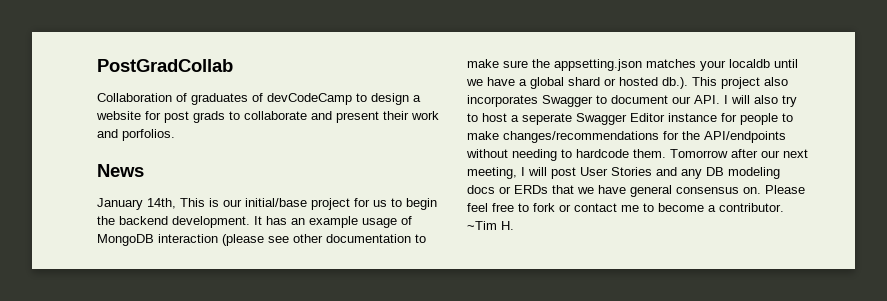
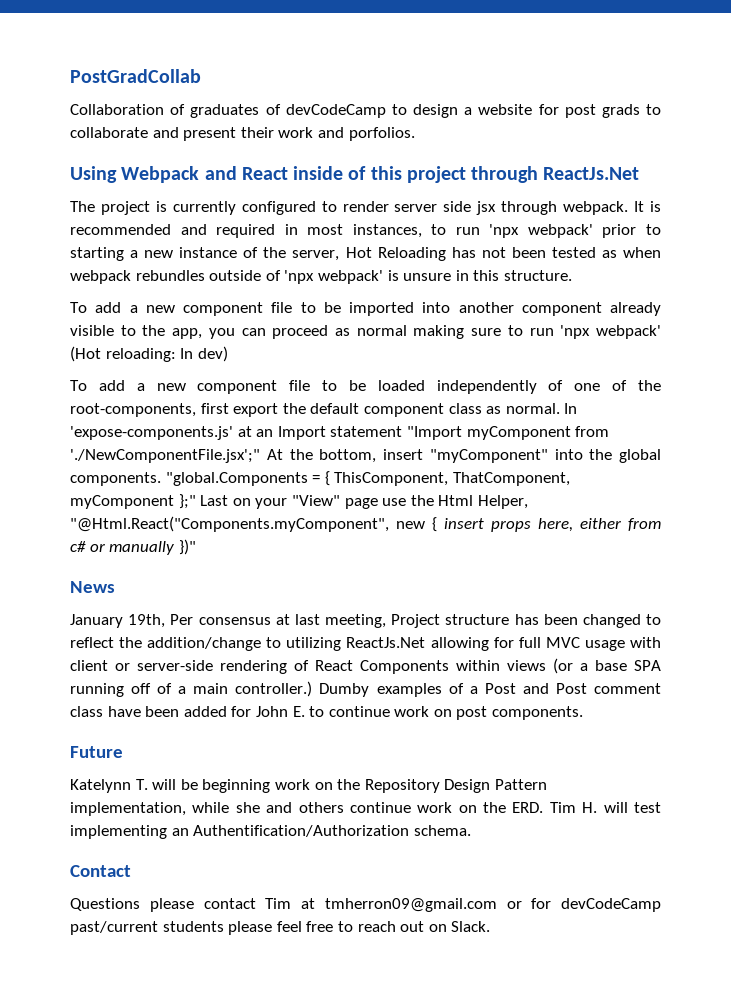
[97,164,144,177] [97,198,437,210] [97,216,412,228] [97,234,426,246] [467,59,798,71] [466,77,788,89] [467,95,797,107] [467,113,793,125] [467,131,786,143] [466,149,808,161] [467,167,780,179] [467,185,805,197] [467,203,784,212] [467,221,514,230] News // January 14th, This is our initial/base project for us to begin the backend development. It has an example usage of MongoDB interaction (please see other documentation to make sure the appsetting.json matches your localdb until we have a global shard or hosted db.). This project also incorporates Swagger to document our API. I will also try to host a seperate Swagger Editor instance for people to make changes/recommendations for the API/endpoints without needing to hardcode them. Tomorrow after our next meeting, I will post User Stories and any DB modeling docs or ERDs that we have general consensus on. Please feel free to fork or contact me to become a contributor. ~Tim H. -> [70,166,640,183] [70,201,661,215] [70,224,661,238] [70,247,661,261] [70,270,572,284] [70,302,661,316] [70,325,662,339] [70,346,228,362] [70,380,661,394] [70,403,578,417] [70,426,610,440] [70,449,661,463] [70,471,570,486] [70,494,528,509] [70,516,661,532] [70,539,196,555] [70,581,115,593] [70,614,661,628] [70,637,661,651] [70,658,661,674] [70,681,661,697] [70,706,584,720] [70,746,123,758] [70,779,547,793] [70,802,661,816] [70,825,471,839] [70,865,131,877] [70,898,661,912] [70,921,491,935] Using Webpack and React inside of this project through ReactJs.Net // The project is currently configured to render server side jsx through webpack. It is recommended and required in most instances, to run 'npx webpack' prior to starting a new instance of the server, Hot Reloading has not been tested as when webpack rebundles outside of 'npx webpack' is unsure in this structure. // To add a new component file to be imported into another component already visible to the app, you can proceed as normal making sure to run 'npx webpack' (Hot reloading: In dev) // To add a new component file to be loaded independently of one of the root-components, first export the default component class as normal. In 'expose-components.js' at an Import statement "Import myComponent from './NewComponentFile.jsx';" At the bottom, insert "myComponent" into the global components. "global.Components = { ThisComponent, ThatComponent, myComponent };" Last on your "View" page use the Html Helper, "@Html.React("Components.myComponent", new { insert props here, either from c# or manually })" // News // January 19th, Per consensus at last meeting, Project structure has been changed to reflect the addition/change to utilizing ReactJs.Net allowing for full MVC usage with client or server-side rendering of React Components within views (or a base SPA running off of a main controller.) Dumby examples of a Post and Post comment class have been added for John E. to continue work on post components. // Future // Katelynn T. will be beginning work on the Repository Design Pattern implementation, while she and others continue work on the ERD. Tim H. will test implementing an Authentification/Authorization schema. // Contact // Questions please contact Tim at tmherron09@gmail.com or for devCodeCamp past/current students please feel free to reach out on Slack.

